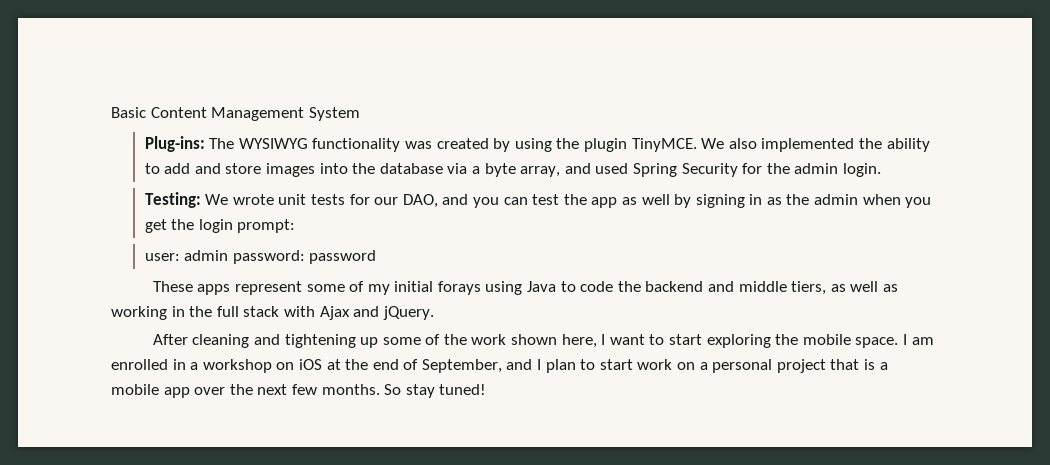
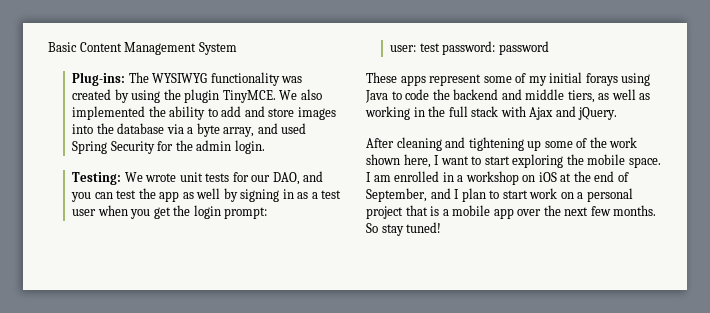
[786,194,859,205] the admin -> [311,190,342,199] [72,209,97,216] a test user
[184,250,229,261] admin -> [419,43,440,52] test

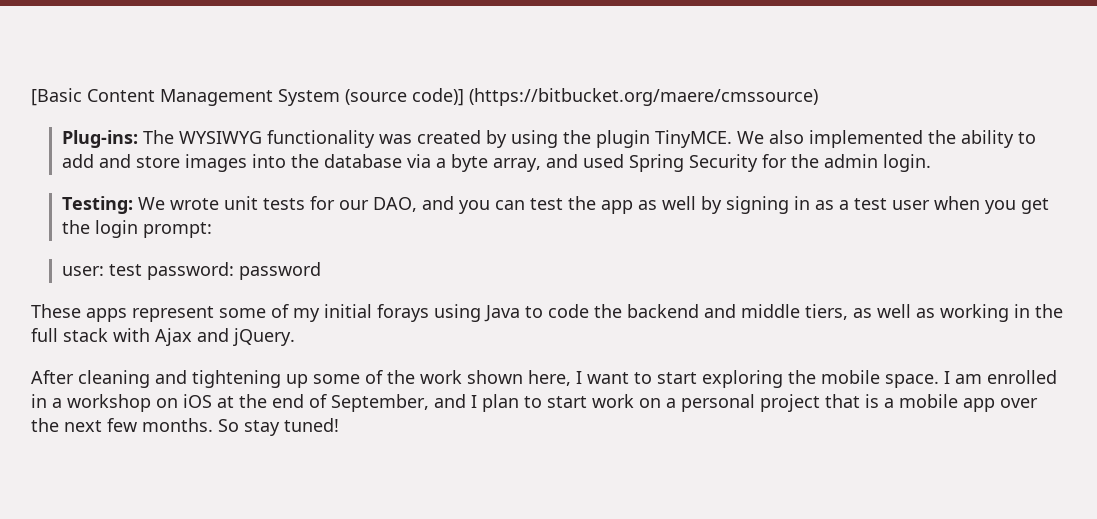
[48,42,77,52] Basic -> [31,88,82,106] [Basic
(237, 48) none -> [345,88,818,106] (source code)] (https://bitbucket.org/maere/cmssource)

